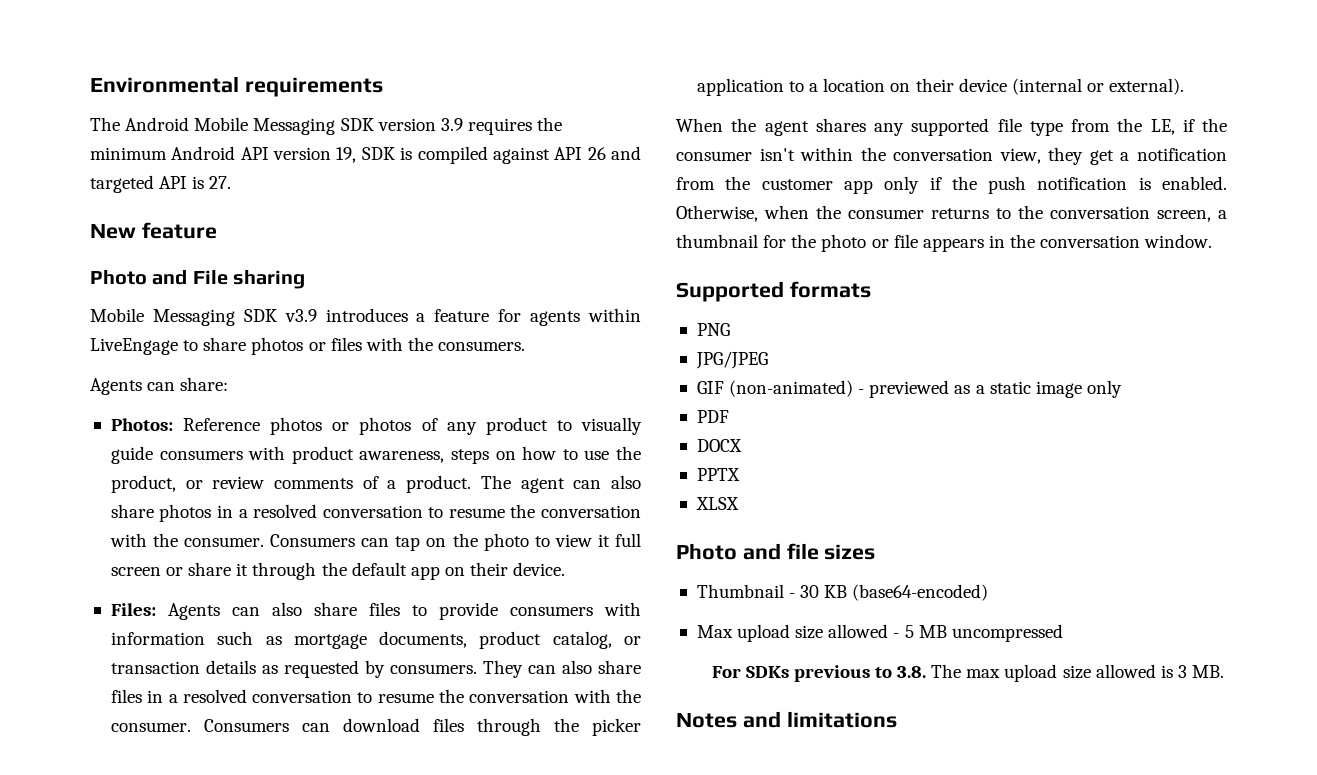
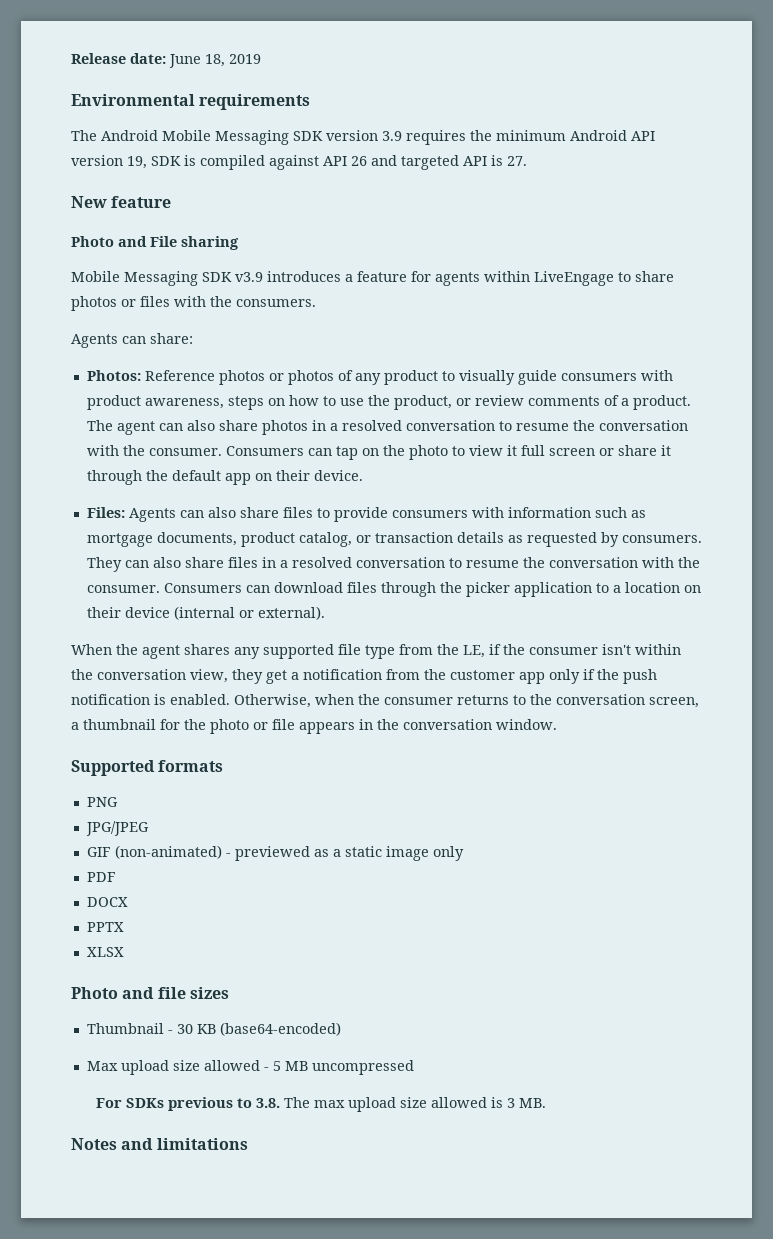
(90, 84) none -> [71,53,261,68] Release date: June 18, 2019 //

